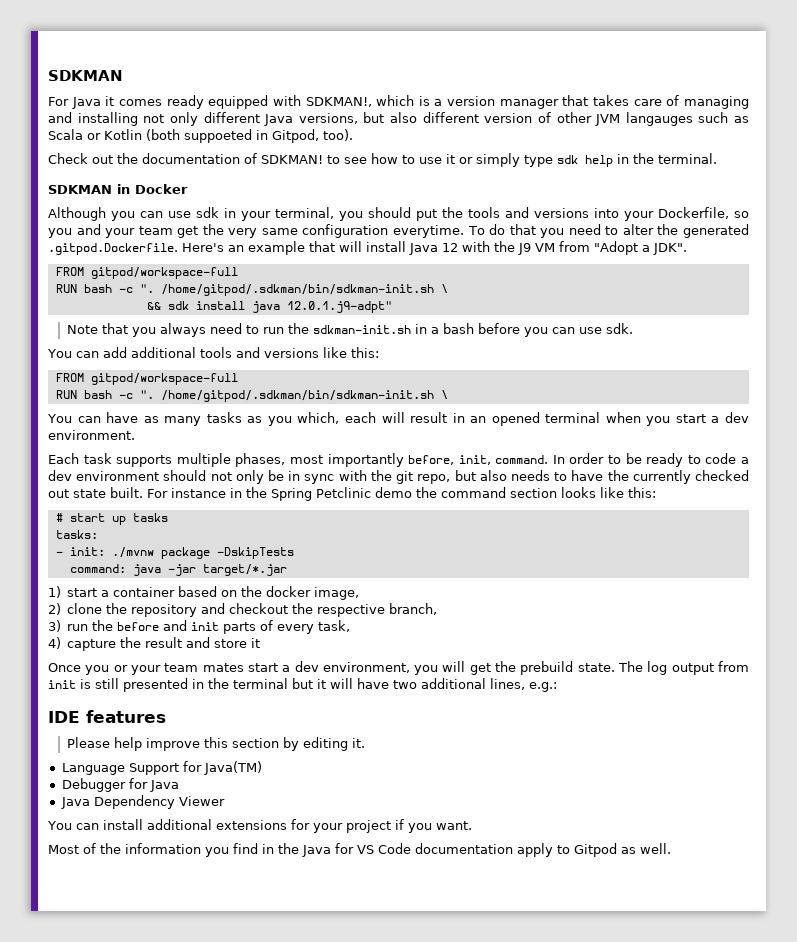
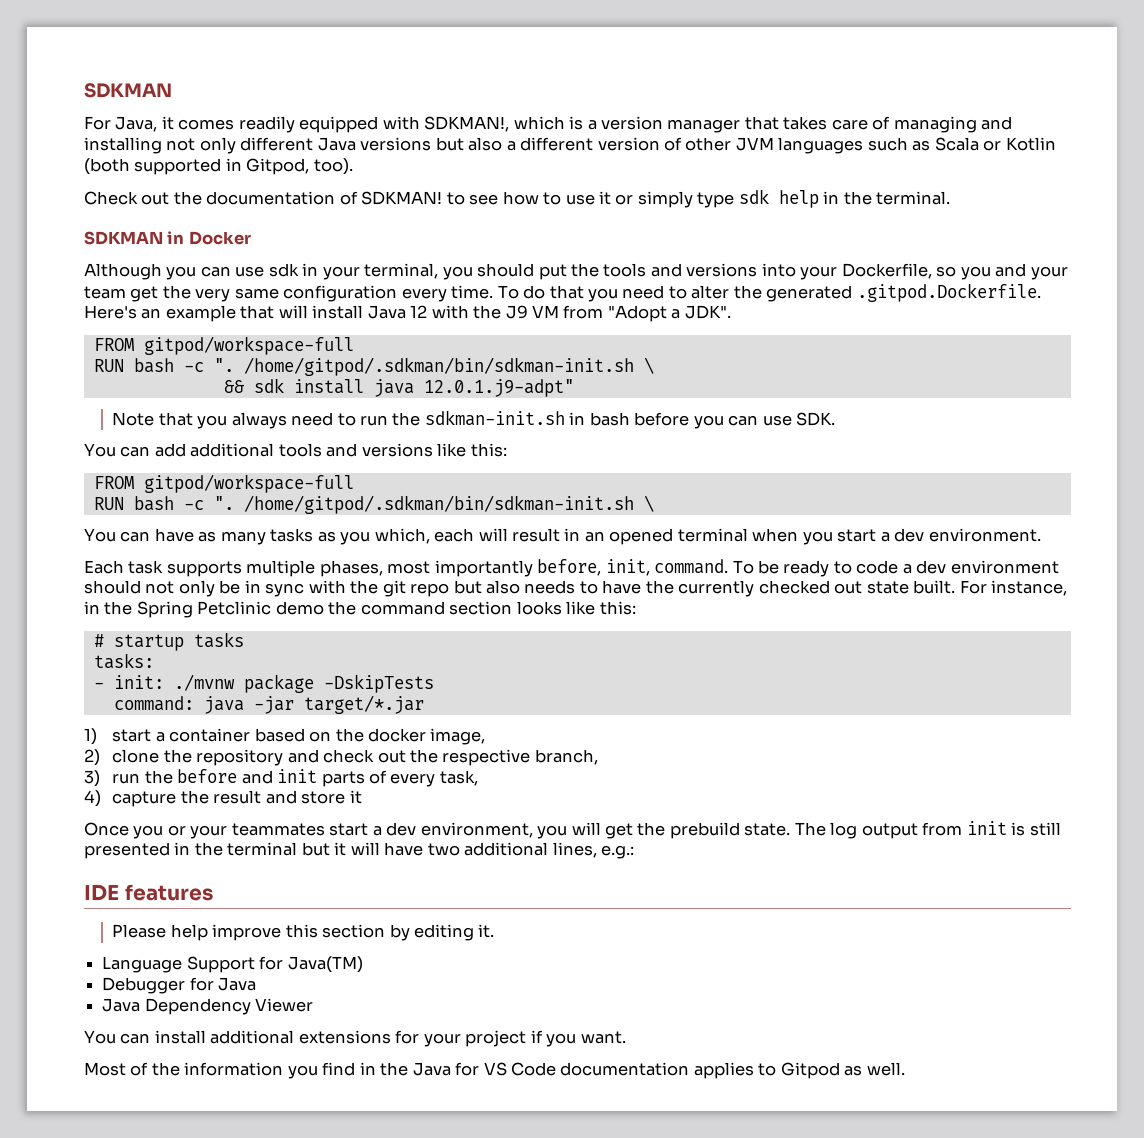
[71,97,101,109] Java -> [115,116,158,132] Java,
[166,95,204,109] ready -> [238,116,295,133] readily
[298,112,417,124] versions, but also -> [360,137,516,151] versions but also a
[625,112,693,126] langauges -> [778,137,864,154] languages
[184,129,252,143] suppoeted -> [134,158,222,175] supported
[393,225,465,238] everytime. -> [401,285,494,302] every time.
[431,327,440,334] a -> (586, 418) none
[606,323,634,334] sdk. -> [796,412,836,426] SDK.
[552,453,622,464] In order to -> [732,560,754,574] To
[417,474,451,484] repo, -> [410,583,450,597] repo
[171,488,226,498] instance -> [991,580,1068,596] instance,
[69,513,126,525] start up -> [113,634,184,651] startup
[229,603,289,614] checkout -> [323,749,406,763] check out
[164,663,244,672] team mates -> [231,823,325,836] teammates
[517,843,553,857] apply -> [693,1062,754,1079] applies

